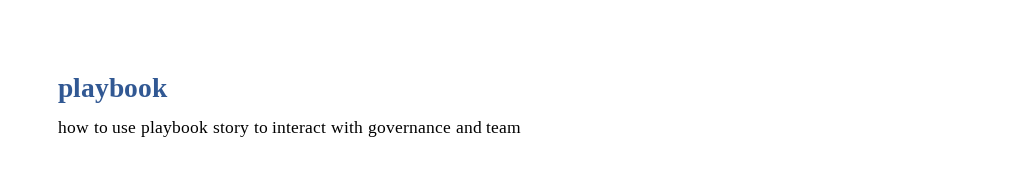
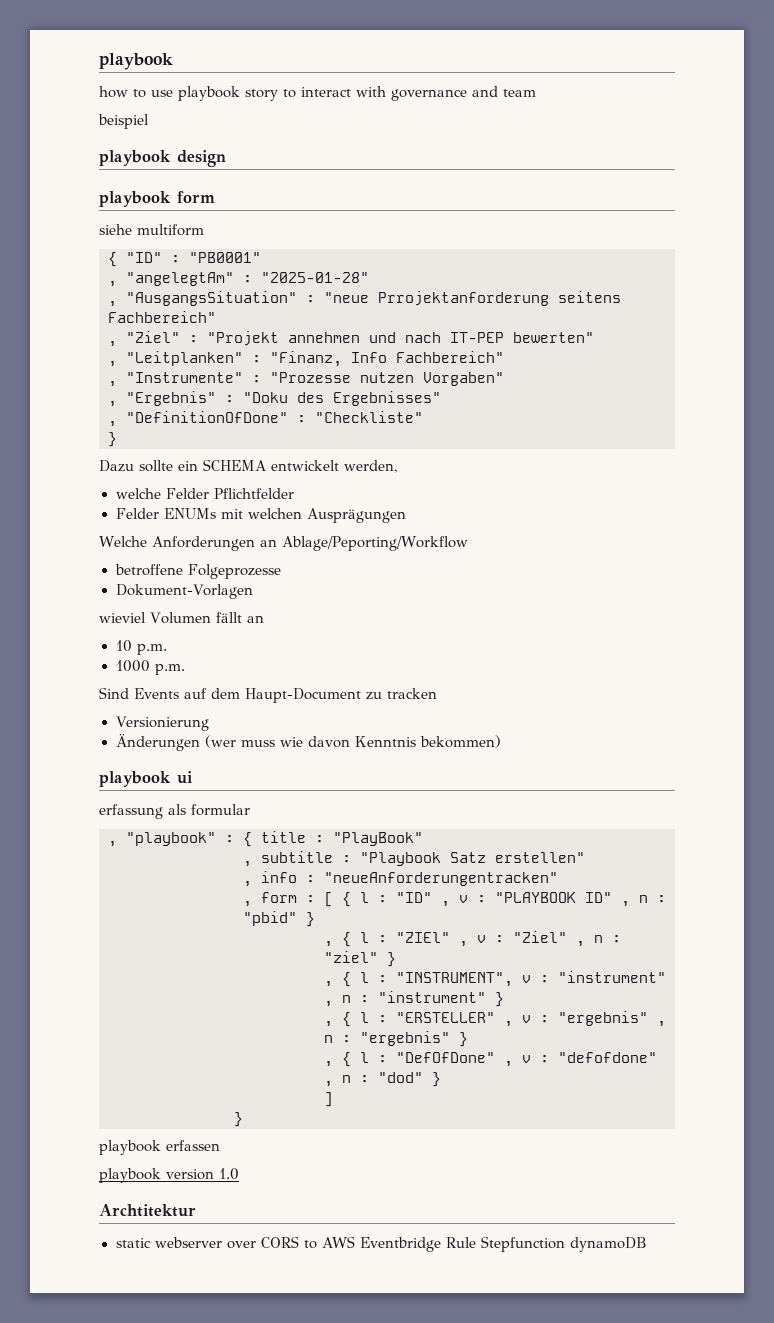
(522, 128) none -> [98,114,149,129] [99,150,226,167] [99,191,215,207] [99,224,204,236] [108,252,261,267] [108,272,369,287] [108,291,621,307] [108,311,216,323] [108,331,594,347] [108,351,504,367] [108,372,504,387] [108,391,441,407] [108,411,423,427] [108,432,117,447] [99,459,397,473] [115,488,294,499] [115,508,406,523] [99,536,468,551] [114,564,281,579] [115,584,254,599] [99,612,264,624] [115,640,167,655] [115,660,185,675] [99,687,437,703] [115,716,210,731] [115,734,501,751] [99,771,193,787] [99,804,250,819] [108,831,423,847] [243,851,585,867] [243,871,558,887] [243,892,666,907] [243,911,315,927] [324,931,621,947] [324,951,396,967] [324,971,666,987] [324,991,504,1007] [324,1011,666,1027] [324,1031,468,1047] [324,1052,657,1067] [324,1072,441,1087] [324,1092,333,1107] [234,1112,243,1127] [99,1140,220,1155] [99,1168,239,1183] [99,1204,196,1217] [115,1236,648,1252] // beispiel // playbook design // playbook form // siehe multiform // { "ID" : "PB0001" // , "angelegtAm" : "2025-01-28" // , "AusgangsSituation" : "neue Prrojektanforderung seitens Fachbereich" // , "Ziel" : "Projekt annehmen und nach IT-PEP bewerten" // , "Leitplanken" : "Finanz, Info Fachbereich" // , "Instrumente" : "Prozesse nutzen Vorgaben" // , "Ergebnis" : "Doku des Ergebnisses" // , "DefinitionOfDone" : "Checkliste" // } // Dazu sollte ein SCHEMA entwickelt werden, // welche Felder Pflichtfelder // Felder ENUMs mit welchen Ausprägungen // Welche Anforderungen an Ablage/Peporting/Workflow // betroffene Folgeprozesse // Dokument-Vorlagen // wieviel Volumen fällt an // 10 p.m. // 1000 p.m. // Sind Events auf dem Haupt-Document zu tracken // Versionierung // Änderungen (wer muss wie davon Kenntnis bekommen) // playbook ui // erfassung als formular // , "playbook" : { title : "PlayBook" // , subtitle : "Playbook Satz erstellen" // , info : "neueAnforderungentracken" // , form : [ { l : "ID" , v : "PLAYBOOK ID" , n : "pbid" } // , { l : "ZIEl" , v : "Ziel" , n : "ziel" } // , { l : "INSTRUMENT", v : "instrument" , n : "instrument" } // , { l : "ERSTELLER" , v : "ergebnis" , n : "ergebnis" } // , { l : "DefOfDone" , v : "defofdone" , n : "dod" } // ] // } // playbook erfassen // playbook version 1.0 // Archtitektur // static webserver over CORS to AWS Eventbridge Rule Stepfunction dynamoDB

